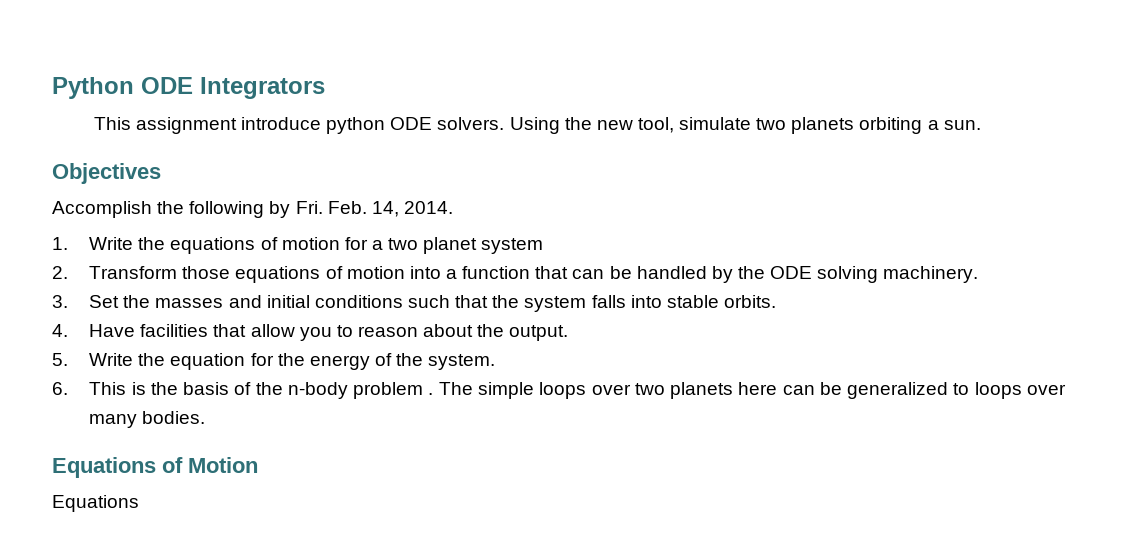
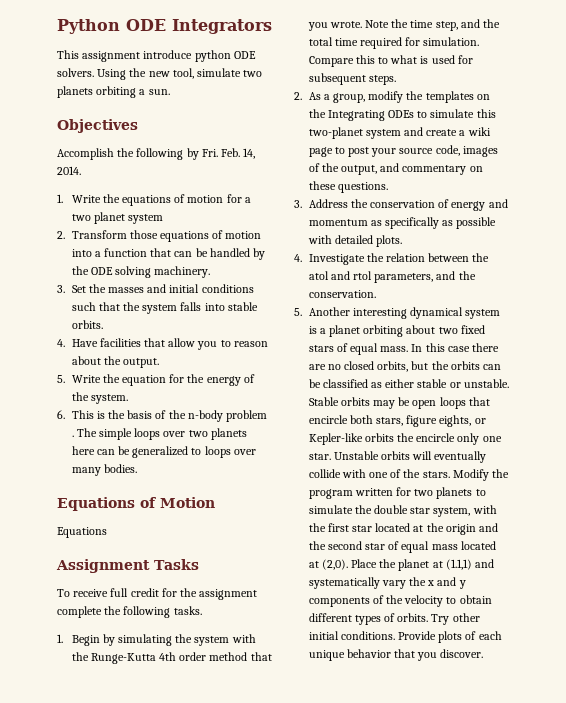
(139, 503) none -> [56,559,199,573] [57,588,258,600] [57,606,202,618] [57,634,256,646] [71,652,272,664] [307,19,501,31] [308,37,480,49] [308,55,473,67] [308,73,396,85] [294,91,490,103] [308,109,496,121] [308,127,491,139] [308,145,498,157] [308,163,483,175] [308,181,388,193] [294,199,508,211] [308,217,497,229] [307,235,402,247] [294,253,490,265] [308,271,476,283] [308,290,376,298] [294,307,501,319] [308,325,485,337] [308,343,500,355] [308,361,502,372] [308,379,509,388] [308,397,490,409] [308,415,486,427] [308,433,502,445] [308,451,487,463] [308,469,510,481] [308,487,486,499] [308,505,497,517] [308,523,499,535] [308,541,496,553] [308,559,495,571] [308,577,466,589] [308,595,492,607] [308,613,480,625] [308,631,502,643] [308,649,484,661] // Assignment Tasks // To receive full credit for the assignment complete the following tasks. // 1. Begin by simulating the system with the Runge-Kutta 4th order method that you wrote. Note the time step, and the total time required for simulation. Compare this to what is used for subsequent steps. // 2. As a group, modify the templates on the Integrating ODEs to simulate this two-planet system and create a wiki page to post your source code, images of the output, and commentary on these questions. // 3. Address the conservation of energy and momentum as specifically as possible with detailed plots. // 4. Investigate the relation between the atol and rtol parameters, and the conservation. // 5. Another interesting dynamical system is a planet orbiting about two fixed stars of equal mass. In this case there are no closed orbits, but the orbits can be classified as either stable or unstable. Stable orbits may be open loops that encircle both stars, figure eights, or Kepler-like orbits the encircle only one star. Unstable orbits will eventually collide with one of the stars. Modify the program written for two planets to simulate the double star system, with the first star located at the origin and the second star of equal mass located at (2,0). Place the planet at (1.1,1) and systematically vary the x and y components of the velocity to obtain different types of orbits. Try other initial conditions. Provide plots of each unique behavior that you discover.

